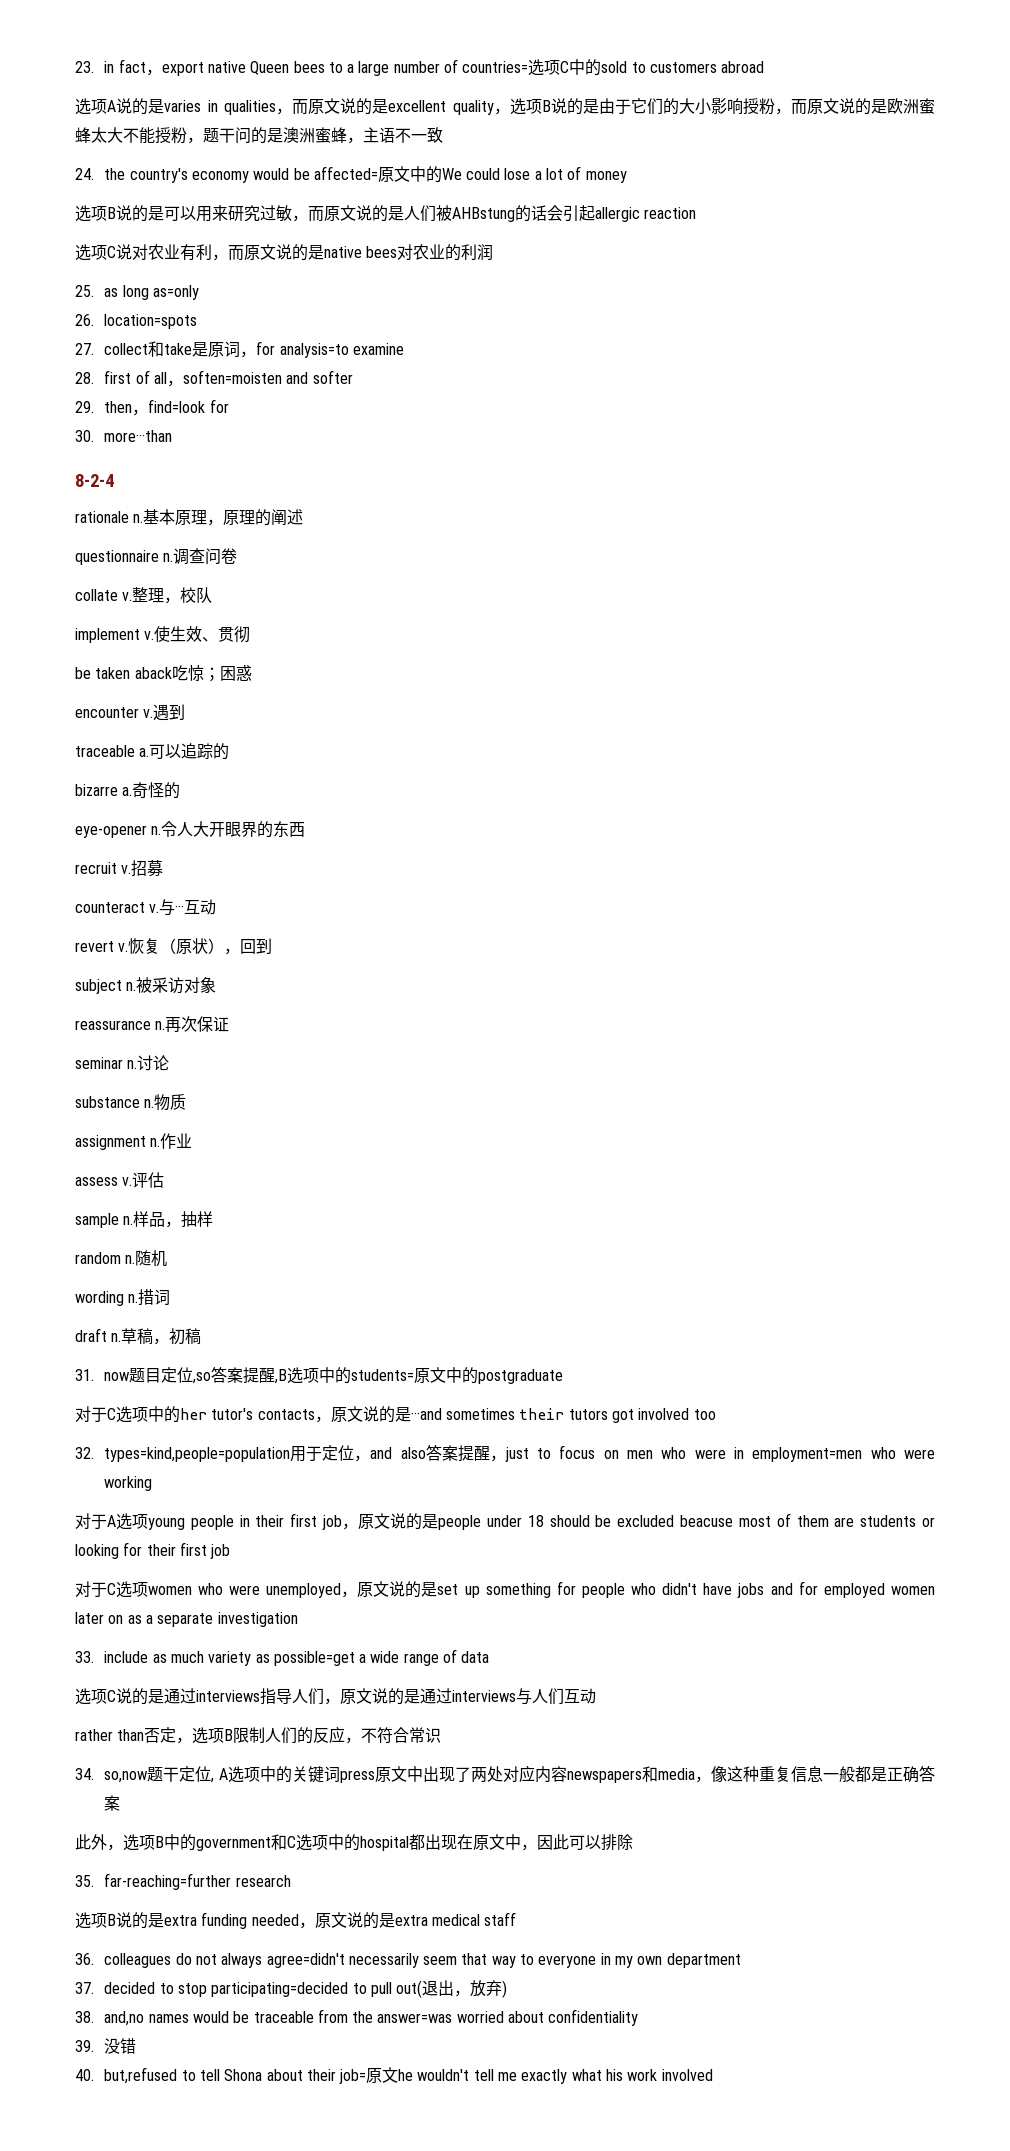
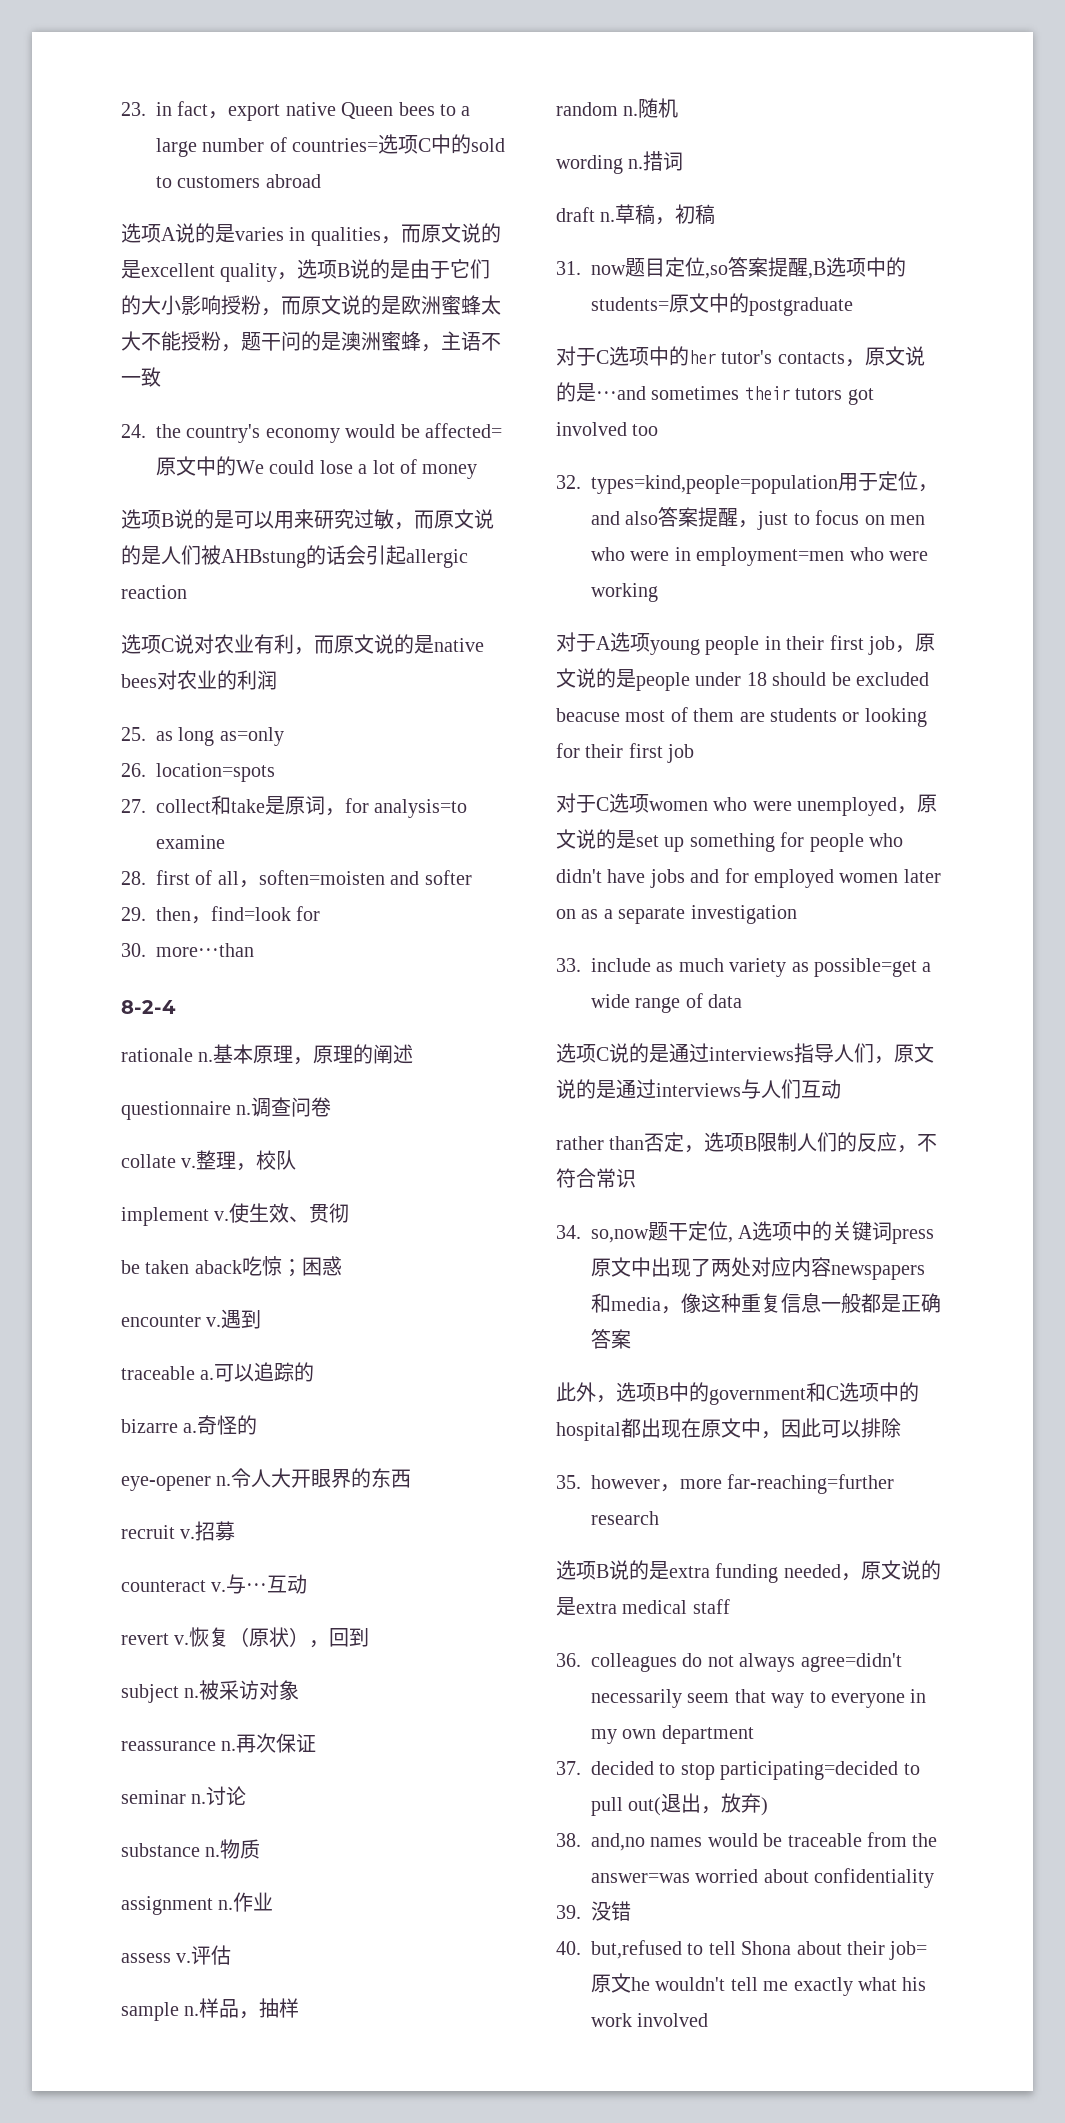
(94, 1881) none -> [591,1475,722,1492] however，more

